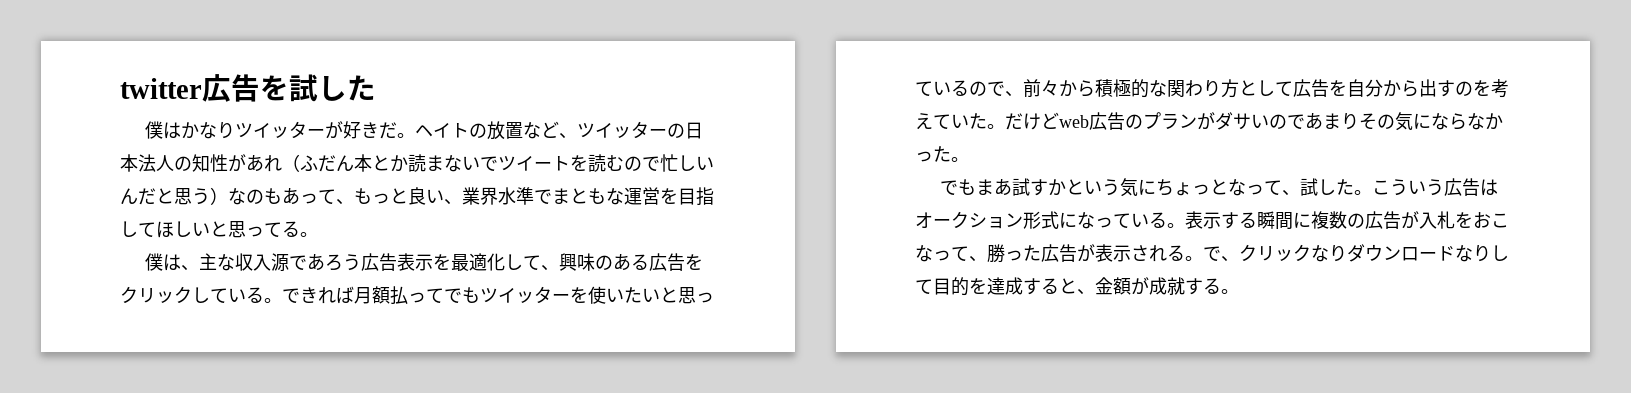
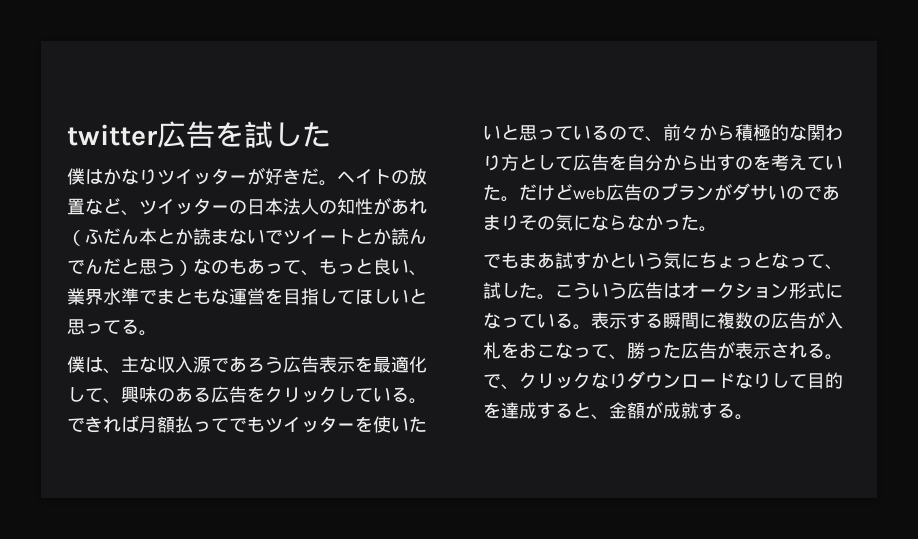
[570,154,714,172] を読むので忙しい -> [355,228,427,245] [67,260,85,274] とか読んで

